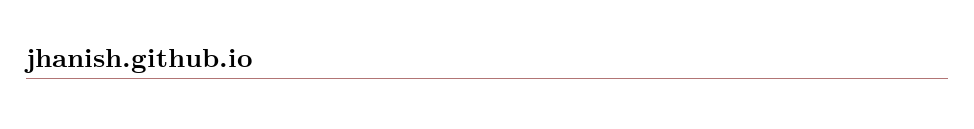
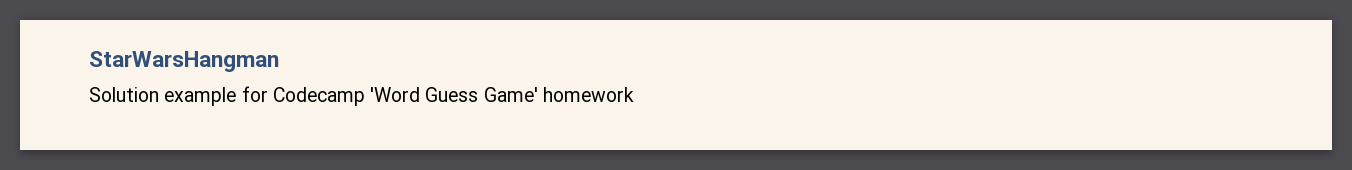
[24,49,253,73] jhanish.github.io -> [89,51,279,72] [89,86,634,106] StarWarsHangman // Solution example for Codecamp 'Word Guess Game' homework

